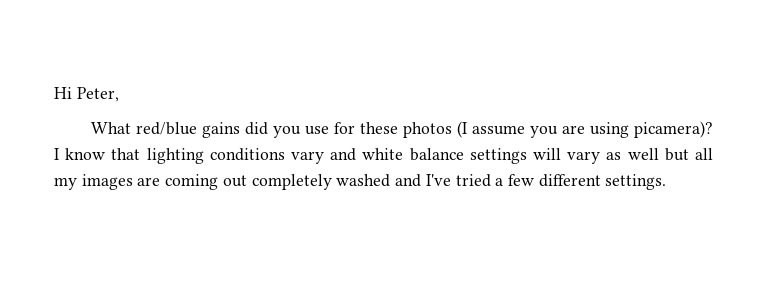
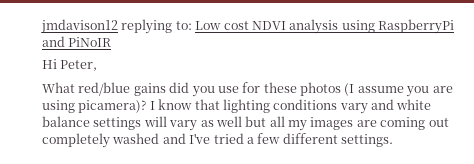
(54, 93) none -> [41,19,454,34] [42,36,112,47] jmdavison12 replying to: Low cost NDVI analysis using RaspberryPi and PiNoIR //

